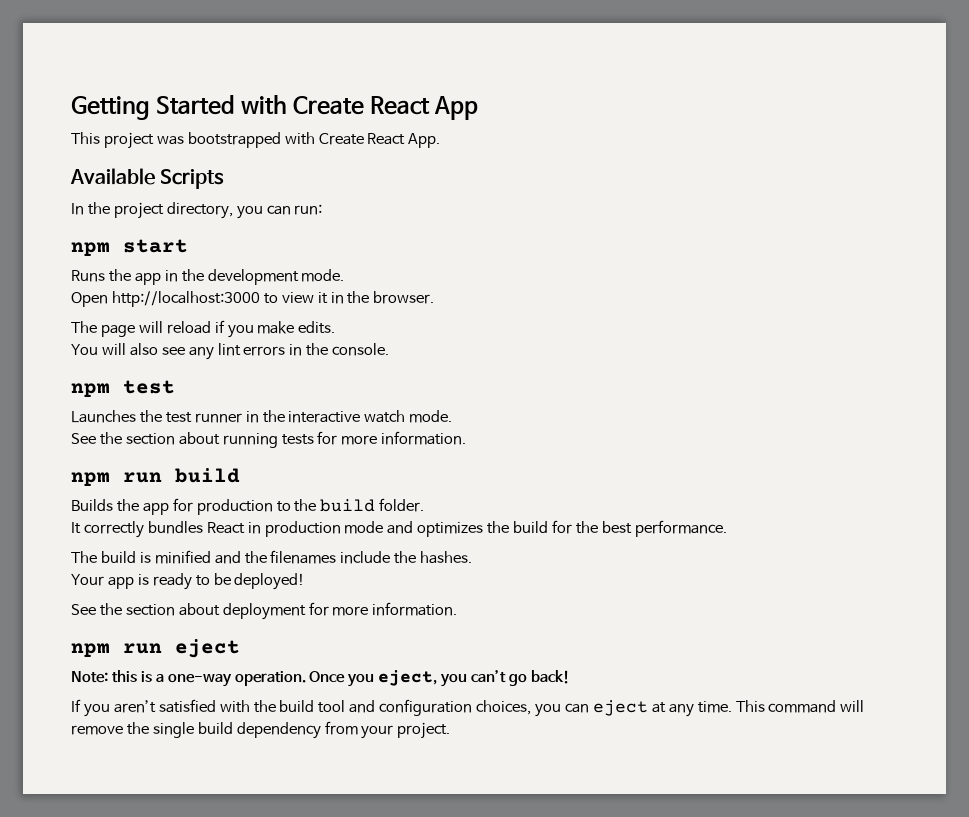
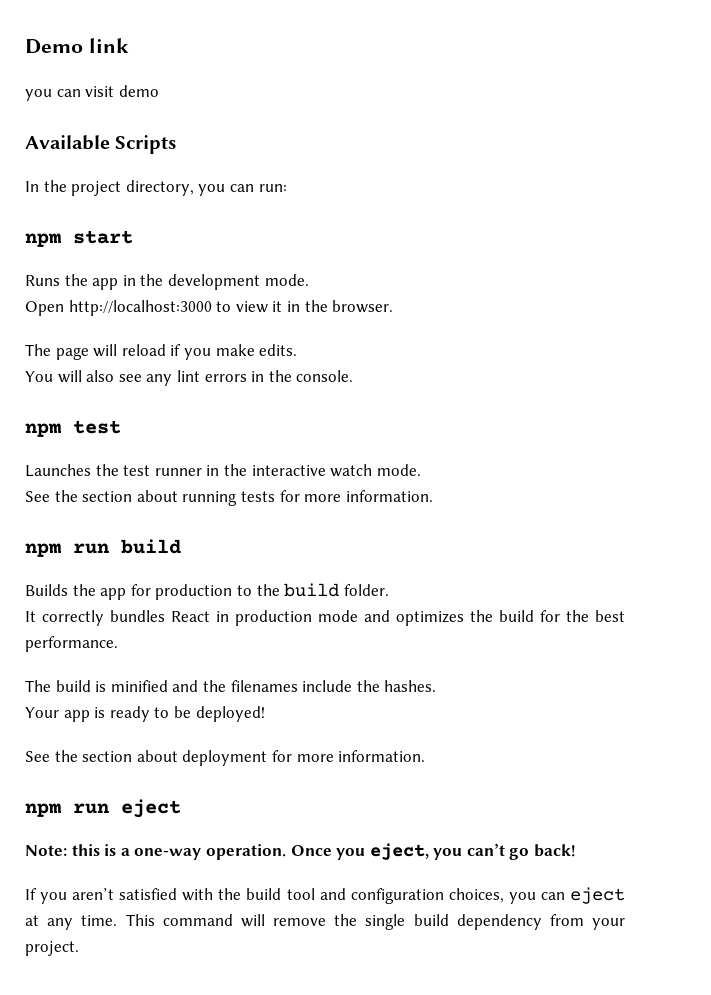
[71,95,479,120] [71,132,441,149] Getting Started with Create React App // This project was bootstrapped with Create React App. -> [25,38,129,54] [25,85,159,101] Demo link // you can visit demo

